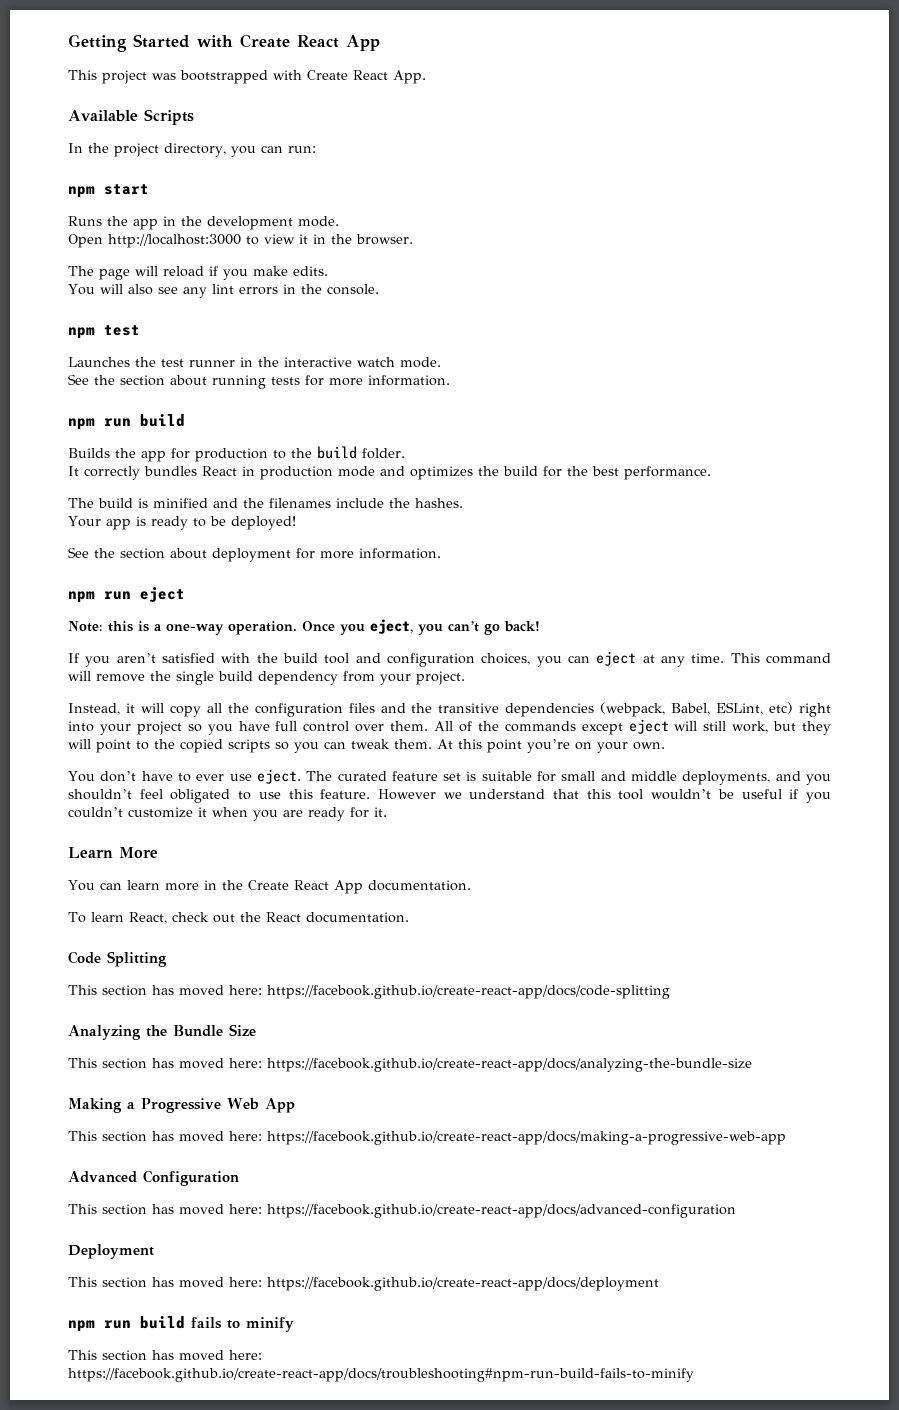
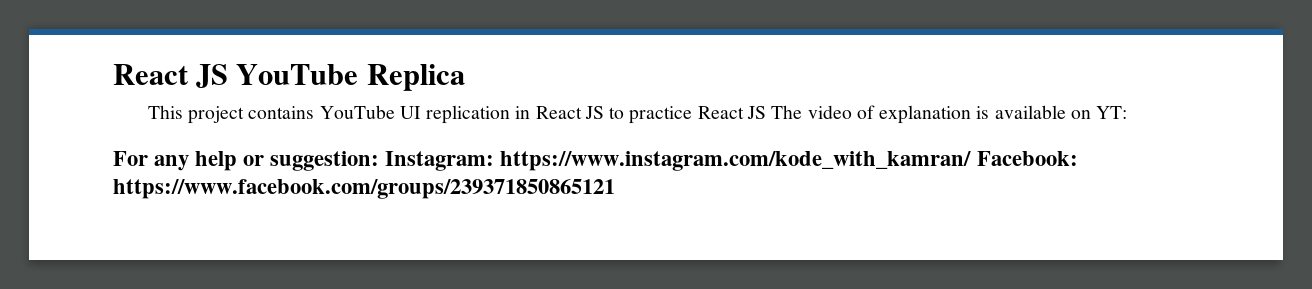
[68,34,380,52] [68,70,426,84] [68,109,194,125] [68,143,316,157] [68,184,149,198] [68,216,339,230] [68,234,413,248] [68,266,328,280] [68,284,379,298] [68,325,140,339] [68,357,441,368] [68,374,450,389] [68,414,185,430] [68,446,405,462] [68,466,711,480] [68,498,463,508] [68,516,296,530] [68,547,441,562] [68,587,185,603] [68,619,540,635] [68,651,832,667] [68,671,465,685] [68,702,831,717] [68,719,831,735] [68,739,665,753] [68,769,832,785] [68,789,832,803] [68,807,387,821] [68,847,158,858] [68,880,471,894] [68,912,409,924] [68,951,167,967] [68,985,670,999] [68,1024,256,1040] [68,1058,752,1072] [68,1098,295,1113] [68,1131,786,1145] [68,1170,239,1186] [68,1204,736,1218] [68,1244,154,1259] [68,1277,659,1291] [68,1316,294,1332] [68,1350,262,1361] [68,1368,694,1382] Getting Started with Create React App // This project was bootstrapped with Create React App. // Available Scripts // In the project directory, you can run: // npm start // Runs the app in the development mode. // Open http://localhost:3000 to view it in the browser. // The page will reload if you make edits. // You will also see any lint errors in the console. // npm test // Launches the test runner in the interactive watch mode. // See the section about running tests for more information. // npm run build // Builds the app for production to the build folder. // It correctly bundles React in production mode and optimizes the build for the best performance. // The build is minified and the filenames include the hashes. // Your app is ready to be deployed! // See the section about deployment for more information. // npm run eject // Note: this is a one-way operation. Once you eject, you can’t go back! // If you aren’t satisfied with the build tool and configuration choices, you can eject at any time. This command will remove the single build dependency from your project. // Instead, it will copy all the configuration files and the transitive dependencies (webpack, Babel, ESLint, etc) right into your project so you have full control over them. All of the commands except eject will still work, but they will point to the copied scripts so you can tweak them. At this point you’re on your own. // You don’t have to ever use eject. The curated feature set is suitable for small and middle deployments, and you shouldn’t feel obligated to use this feature. However we understand that this tool wouldn’t be useful if you couldn’t customize it when you are ready for it. // Learn More // You can learn more in the Create React App documentation. // To learn React, check out the React documentation. // Code Splitting // This section has moved here: https://facebook.github.io/create-react-app/docs/code-splitting // Analyzing the Bundle Size // This section has moved here: https://facebook.github.io/create-react-app/docs/analyzing-the-bundle-size // Making a Progressive Web App // This section has moved here: https://facebook.github.io/create-react-app/docs/making-a-progressive-web-app // Advanced Configuration // This section has moved here: https://facebook.github.io/create-react-app/docs/advanced-configuration // Deployment // This section has moved here: https://facebook.github.io/create-react-app/docs/deployment // npm run build fails to minify // This section has moved here: https://facebook.github.io/create-react-app/docs/troubleshooting#npm-run-build-fails-to-minify -> [113,64,465,91] [147,105,1128,124] [113,151,1078,171] [113,179,615,199] React JS YouTube Replica // This project contains YouTube UI replication in React JS to practice React JS The video of explanation is available on YT: // For any help or suggestion: Instagram: https://www.instagram.com/kode_with_kamran/ Facebook: https://www.facebook.com/groups/239371850865121

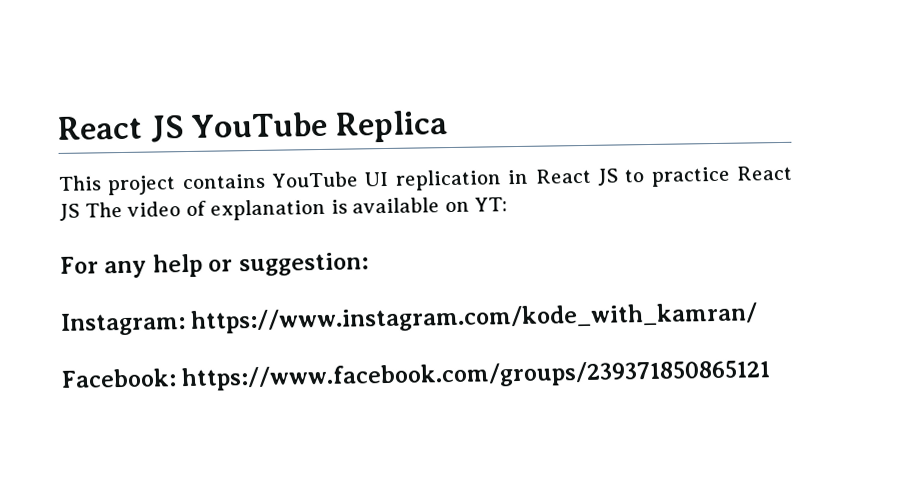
(380, 161) none -> (369, 264) //
(972, 161) none -> (759, 318) //

